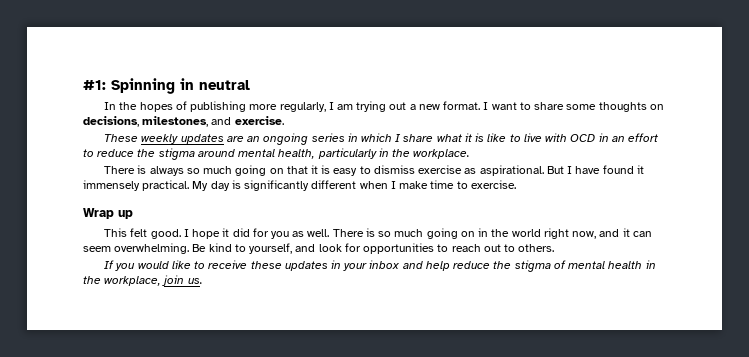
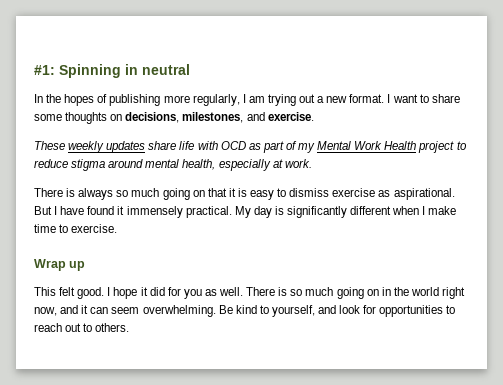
[226,133,659,145] are an ongoing series in which I share what it is like to live with OCD in an effort -> [148,141,455,153] share life with OCD as part of my Mental Work Health project
[137,149,156,157] the -> (68, 163) none
[317,148,471,159] particularly in the workplace. -> [218,159,312,171] especially at work.
[104,260,656,272] [83,275,203,286] // If you would like to receive these updates in your inbox and help reduce the stigma of mental health in the workplace, join us. -> (130, 327) none

